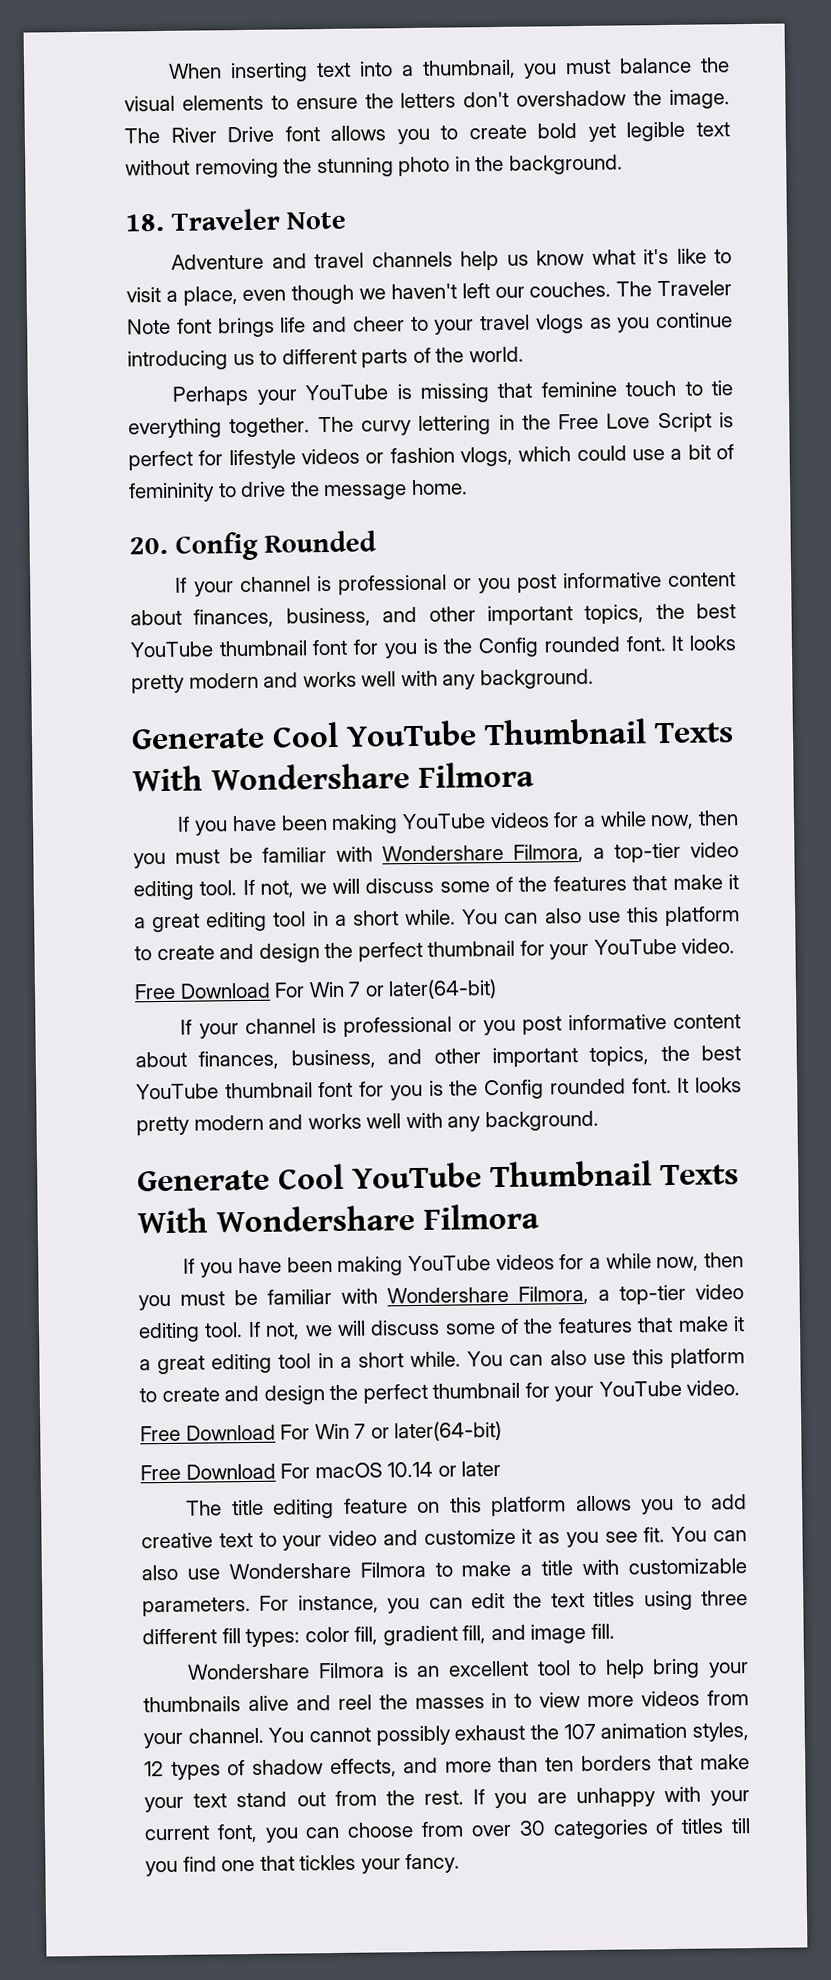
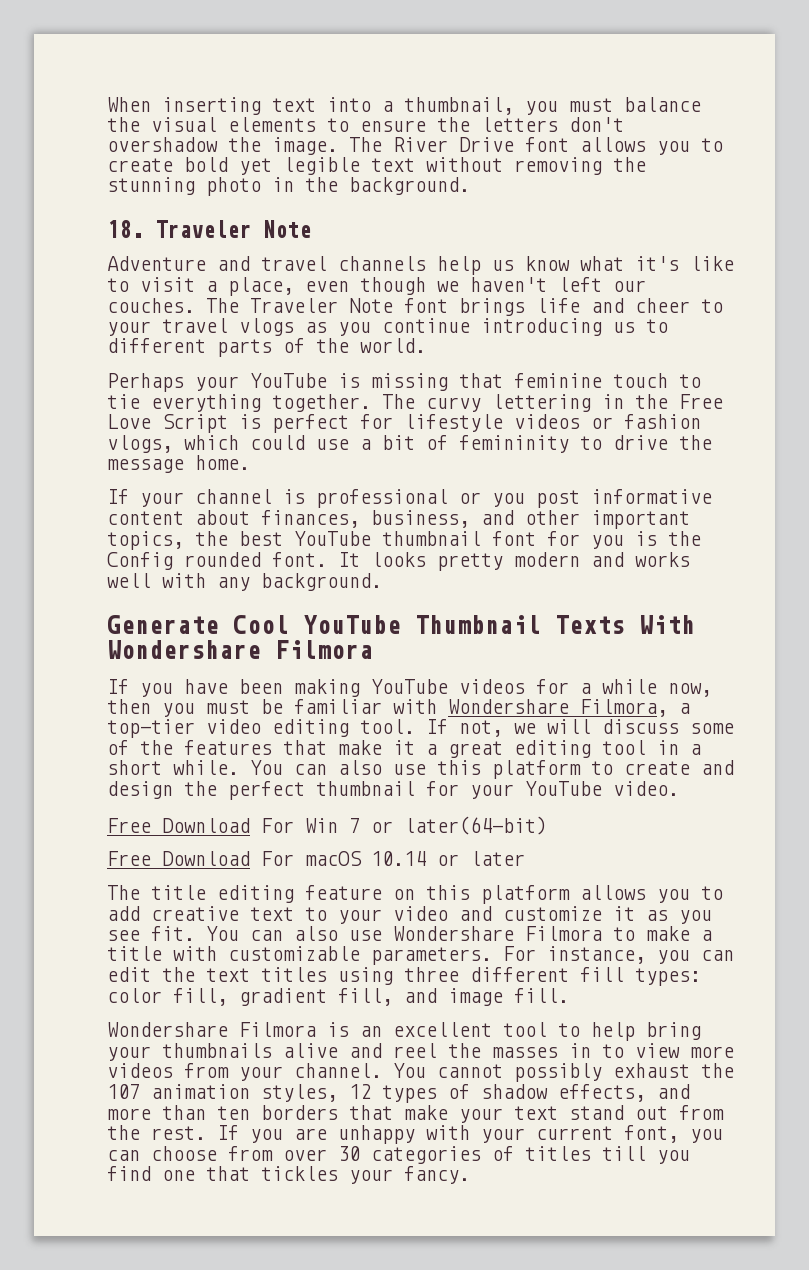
[129,530,378,561] [175,572,736,597] [130,603,736,628] [130,635,737,659] [131,668,594,694] [131,718,734,750] [132,761,534,792] [177,810,739,836] [133,842,739,869] [133,874,740,901] [134,906,740,933] [134,938,736,963] [134,979,498,1000] // 20. Config Rounded // If your channel is professional or you post informative content about finances, business, and other important topics, the best YouTube thumbnail font for you is the Config rounded font. It looks pretty modern and works well with any background. // Generate Cool YouTube Thumbnail Texts With Wondershare Filmora // If you have been making YouTube videos for a while now, then you must be familiar with Wondershare Filmora, a top-tier video editing tool. If not, we will discuss some of the features that make it a great editing tool in a short while. You can also use this platform to create and design the perfect thumbnail for your YouTube video. // Free Download For Win 7 or later(64-bit) -> (250, 462) none

